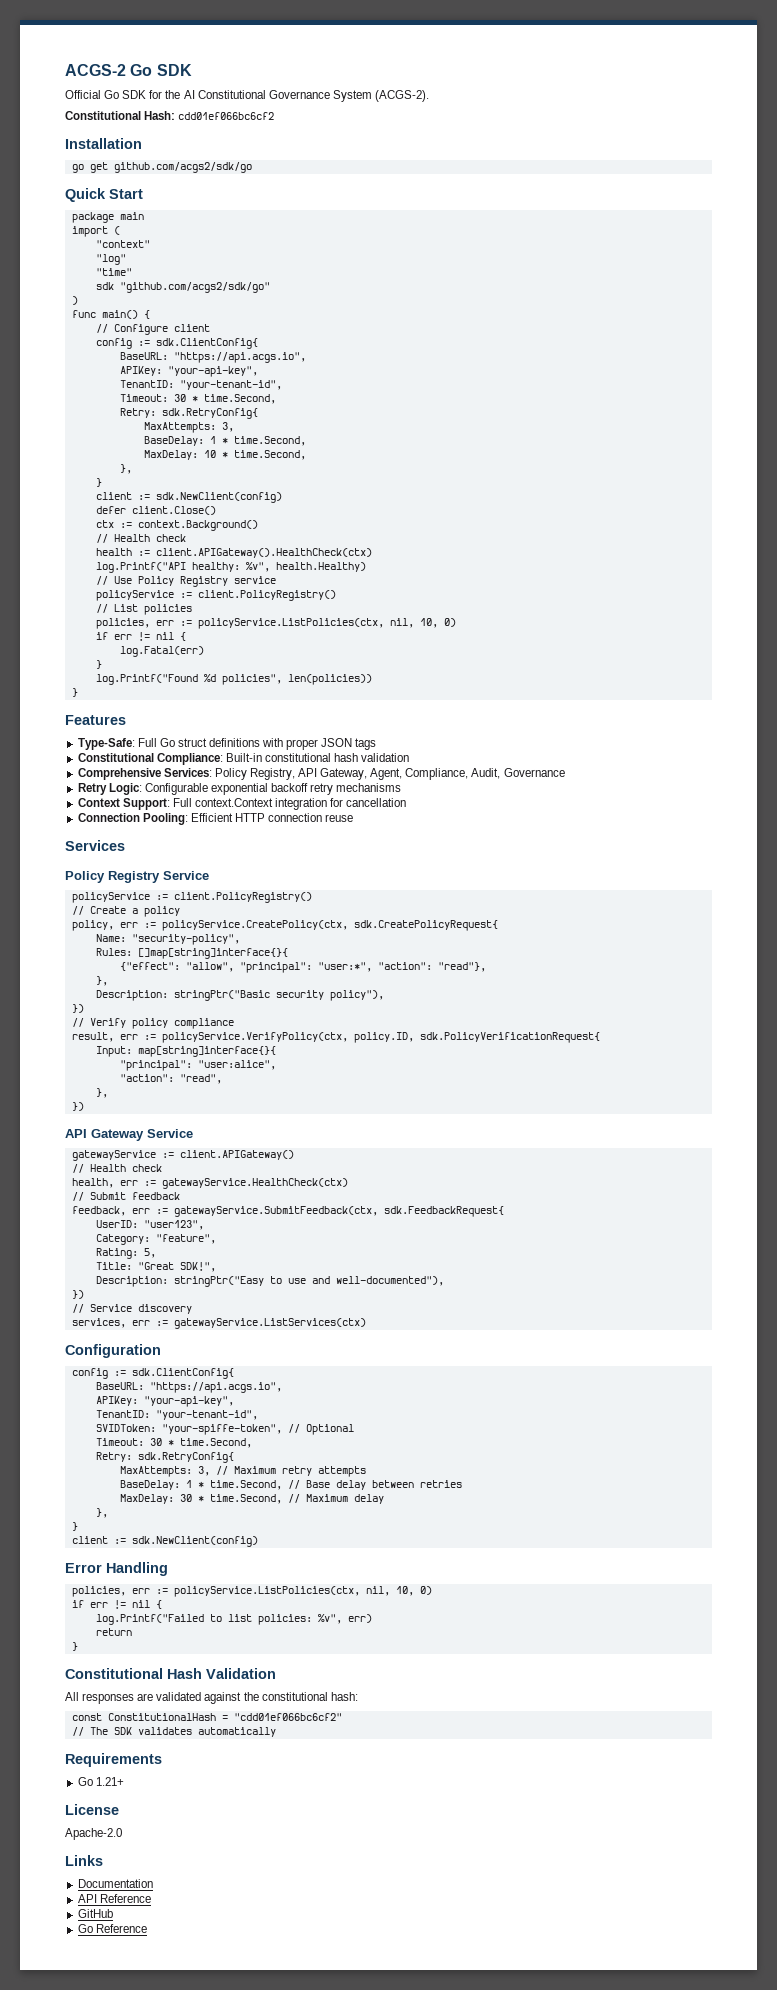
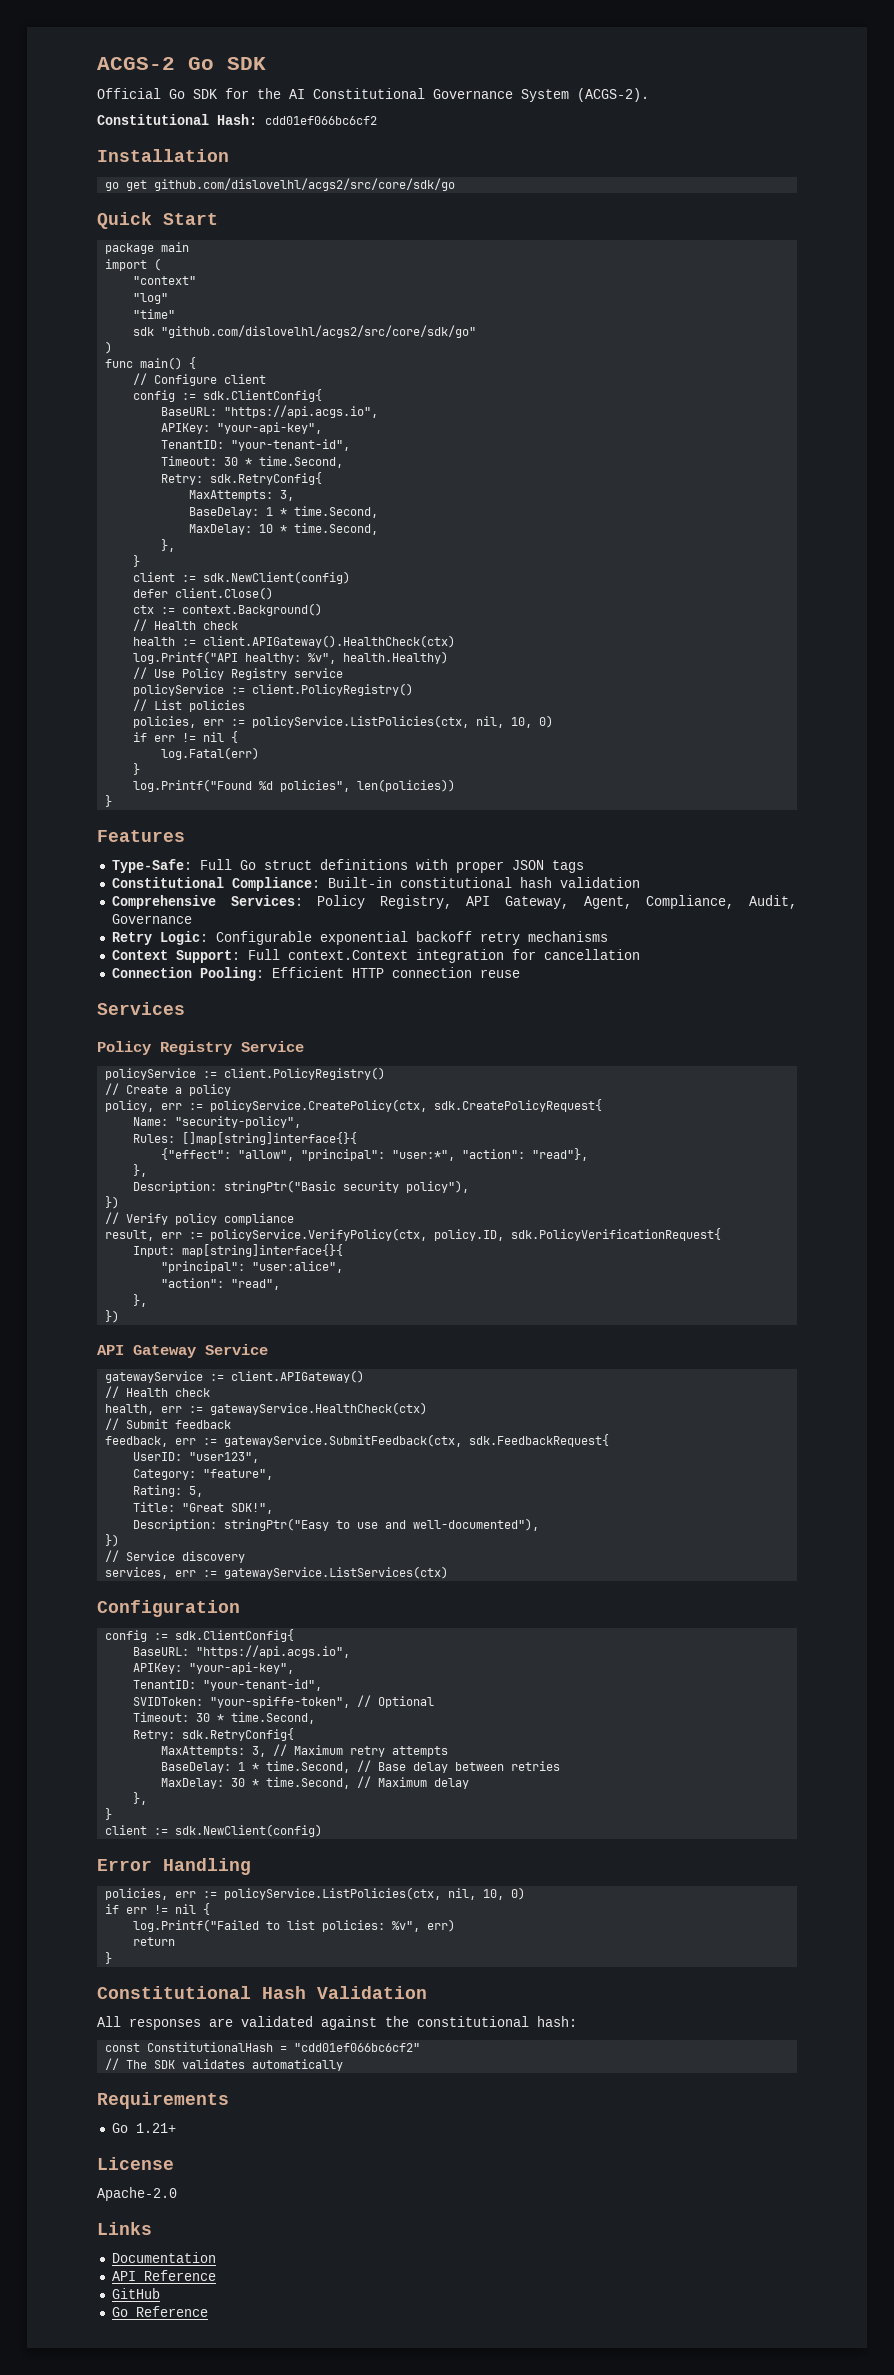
[113,162,252,173] github.com/acgs2/sdk/go -> [154,178,456,191] github.com/dislovelhl/acgs2/src/core/sdk/go
[119,282,270,293] "github.com/acgs2/sdk/go" -> [161,325,477,338] "github.com/dislovelhl/acgs2/src/core/sdk/go"

